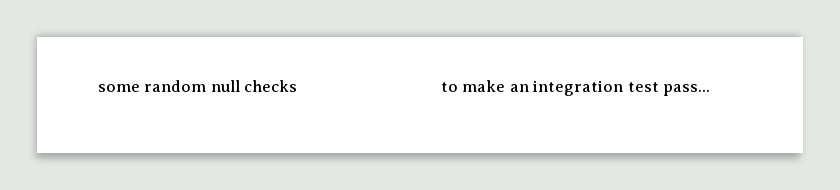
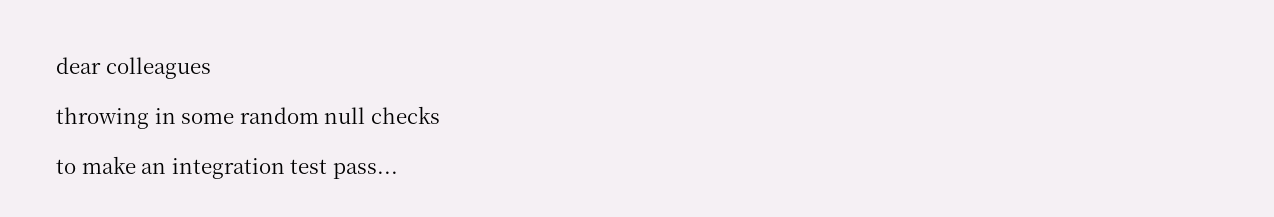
(98, 88) none -> [56,57,211,79] [56,107,176,129] dear colleagues // throwing in

